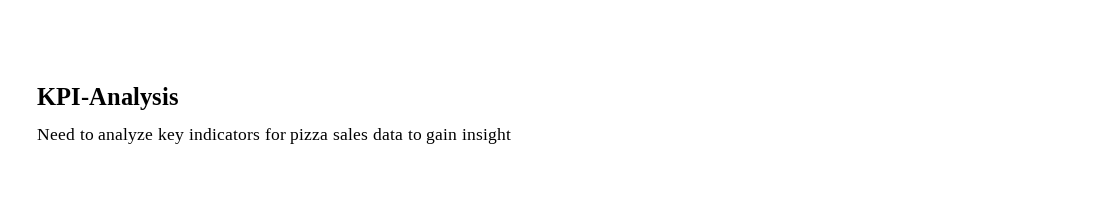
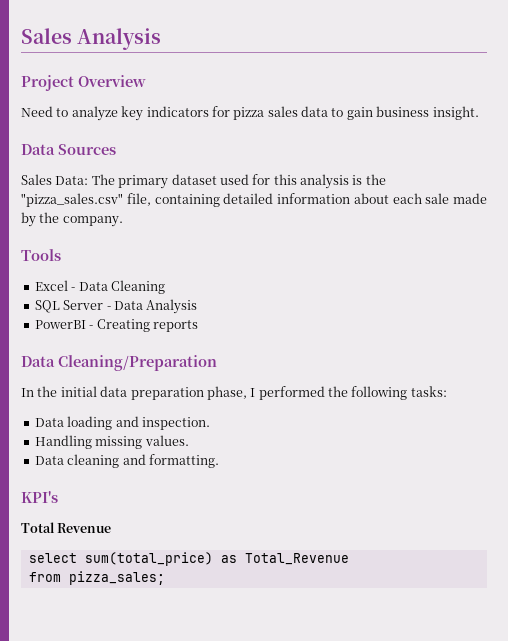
[37,87,179,110] KPI-Analysis -> [21,28,162,50] [21,75,146,91] Sales Analysis // Project Overview
[461,128,511,144] insight -> [376,106,479,120] [21,144,116,155] [21,174,386,189] [21,193,487,207] [21,212,123,227] [21,249,61,261] [34,280,165,294] [34,299,198,314] [34,319,198,332] [21,355,217,371] [21,386,447,400] [34,416,210,430] [34,435,189,449] [34,454,219,468] [21,491,58,503] [21,522,112,533] [28,552,349,566] [28,571,165,585] business insight. // Data Sources // Sales Data: The primary dataset used for this analysis is the "pizza_sales.csv" file, containing detailed information about each sale made by the company. // Tools // Excel - Data Cleaning // SQL Server - Data Analysis // PowerBI - Creating reports // Data Cleaning/Preparation // In the initial data preparation phase, I performed the following tasks: // Data loading and inspection. // Handling missing values. // Data cleaning and formatting. // KPI's // Total Revenue // select sum(total_price) as Total_Revenue // from pizza_sales;

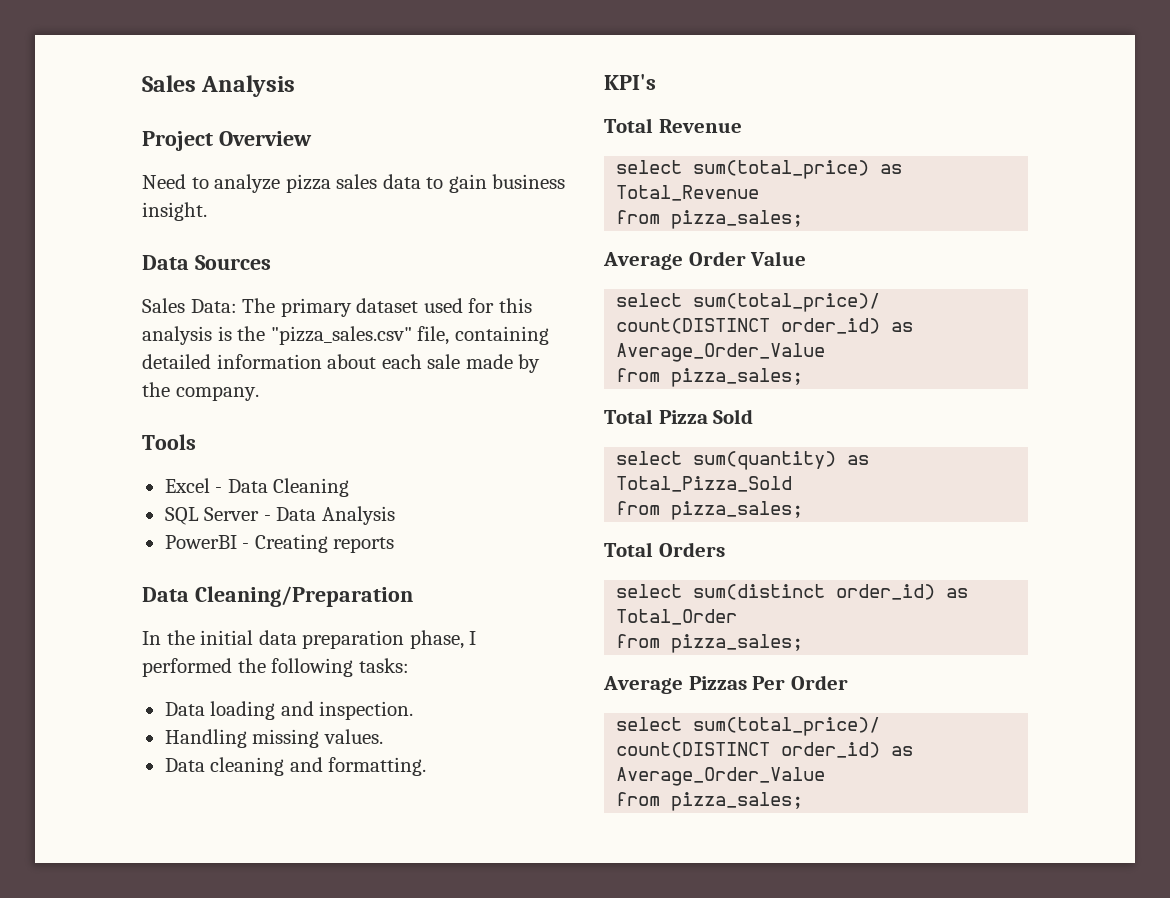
[121,106,230,121] key indicators for -> (281, 183) none
(165, 578) none -> [603,251,807,270] [616,293,881,312] [616,318,914,334] [616,343,826,362] [616,368,804,387] [604,409,754,424] [616,451,870,470] [616,476,793,492] [616,501,804,520] [604,542,725,557] [616,584,969,600] [616,609,738,625] [616,634,804,653] [603,675,848,694] [616,717,881,736] [616,742,914,758] [616,767,826,786] [616,792,804,811] // Average Order Value // select sum(total_price)/ count(DISTINCT order_id) as Average_Order_Value // from pizza_sales; // Total Pizza Sold // select sum(quantity) as Total_Pizza_Sold // from pizza_sales; // Total Orders // select sum(distinct order_id) as Total_Order // from pizza_sales; // Average Pizzas Per Order // select sum(total_price)/ count(DISTINCT order_id) as Average_Order_Value // from pizza_sales;

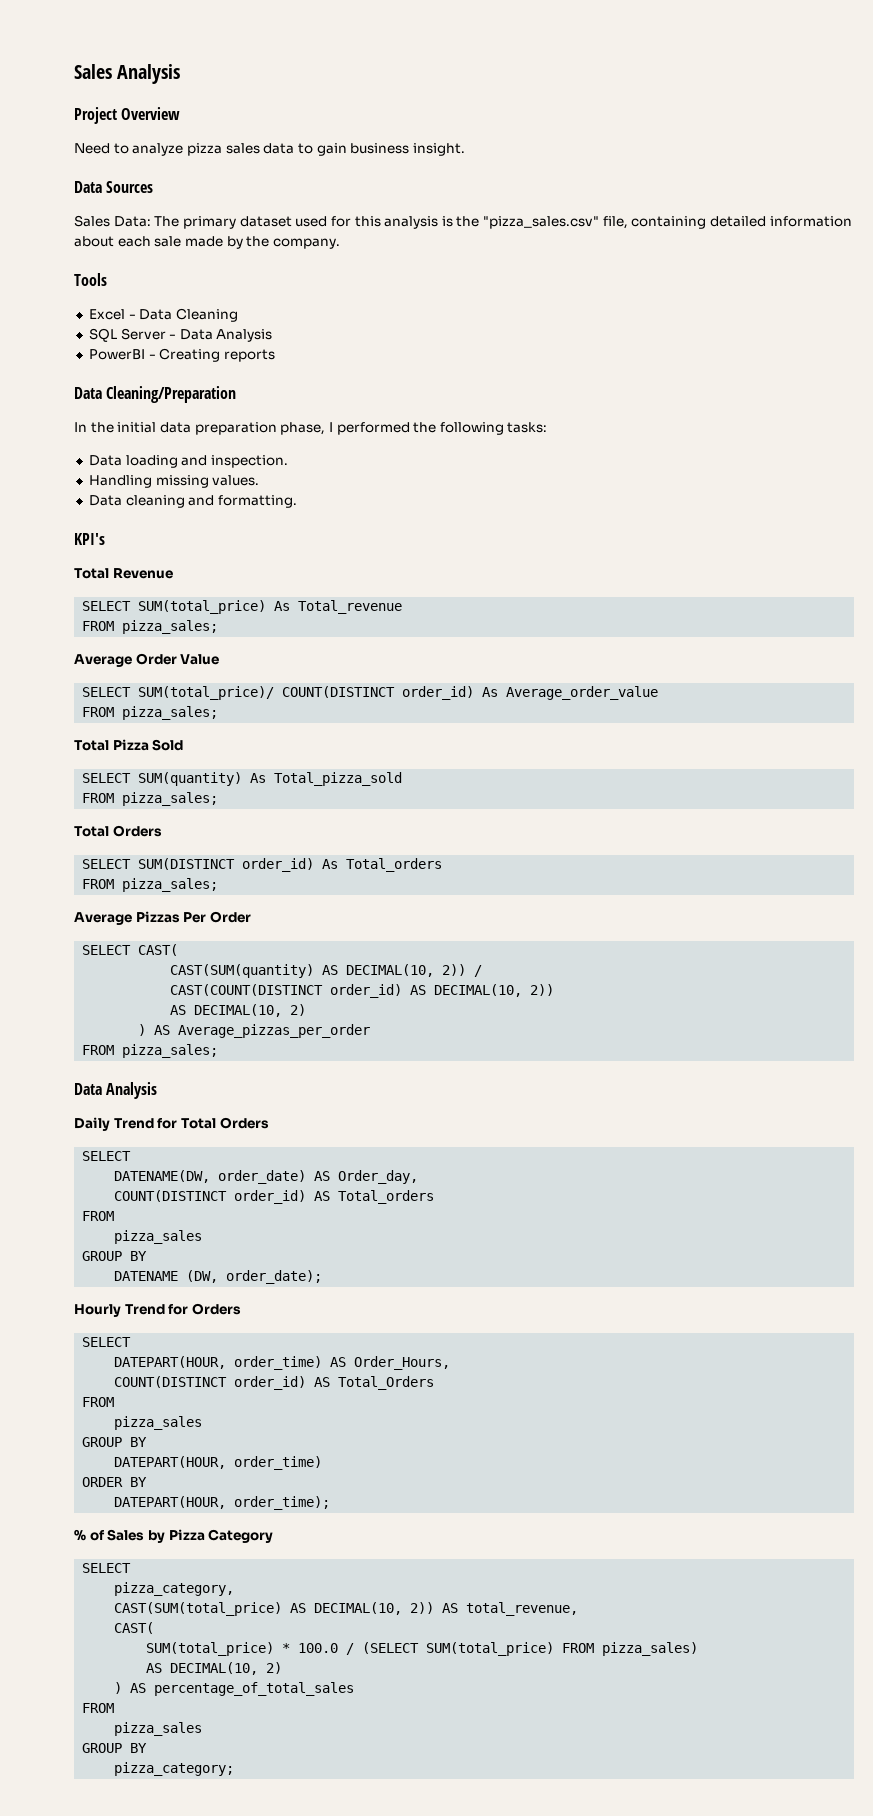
[616,160,903,179] [616,185,760,201] [616,210,661,224] select sum(total_price) as Total_Revenue // from -> [82,600,403,614] [82,621,115,631] SELECT SUM(total_price) As Total_revenue // FROM
[616,293,881,312] [616,318,914,334] [616,343,826,362] [616,368,804,387] [604,409,754,424] [616,451,870,470] [616,476,793,492] [616,501,804,520] [604,542,725,557] [616,584,969,600] [616,609,738,625] [616,634,661,648] select sum(total_price)/ count(DISTINCT order_id) as Average_Order_Value // from pizza_sales; // Total Pizza Sold // select sum(quantity) as Total_Pizza_Sold // from pizza_sales; // Total Orders // select sum(distinct order_id) as Total_Order // from -> [82,686,659,700] [82,706,219,720] [74,739,184,751] [82,772,403,786] [82,792,219,806] [74,825,162,837] [82,858,443,872] [82,879,115,889] SELECT SUM(total_price)/ COUNT(DISTINCT order_id) As Average_order_value // FROM pizza_sales; // Total Pizza Sold // SELECT SUM(quantity) As Total_pizza_sold // FROM pizza_sales; // Total Orders // SELECT SUM(DISTINCT order_id) As Total_orders // FROM
[616,717,881,736] [616,742,914,758] [616,767,826,786] [616,792,804,811] select sum(total_price)/ count(DISTINCT order_id) as Average_Order_Value // from pizza_sales; -> [82,944,179,956] [170,964,483,978] [170,984,555,998] [170,1004,307,1017] [138,1024,371,1038] [82,1044,219,1058] [74,1082,158,1099] [74,1117,269,1131] [82,1151,132,1161] [114,1170,419,1184] [114,1190,435,1204] [82,1211,115,1221] [114,1230,203,1244] [82,1251,148,1261] [114,1270,323,1284] [74,1303,241,1317] [82,1337,132,1347] [114,1356,451,1370] [114,1376,435,1390] [82,1397,115,1407] [114,1416,203,1430] [82,1437,148,1447] [114,1456,323,1470] [82,1477,148,1487] [114,1496,331,1510] [74,1529,274,1543] [82,1563,132,1573] [114,1582,235,1596] [114,1602,579,1616] [114,1622,155,1634] [146,1642,699,1656] [146,1662,283,1675] [114,1682,355,1696] [82,1703,115,1713] [114,1722,203,1736] [82,1743,148,1753] [114,1762,235,1776] SELECT CAST( // CAST(SUM(quantity) AS DECIMAL(10, 2)) / // CAST(COUNT(DISTINCT order_id) AS DECIMAL(10, 2)) // AS DECIMAL(10, 2) // ) AS Average_pizzas_per_order // FROM pizza_sales; // Data Analysis // Daily Trend for Total Orders // SELECT // DATENAME(DW, order_date) AS Order_day, // COUNT(DISTINCT order_id) AS Total_orders // FROM // pizza_sales // GROUP BY // DATENAME (DW, order_date); // Hourly Trend for Orders // SELECT // DATEPART(HOUR, order_time) AS Order_Hours, // COUNT(DISTINCT order_id) AS Total_Orders // FROM // pizza_sales // GROUP BY // DATEPART(HOUR, order_time) // ORDER BY // DATEPART(HOUR, order_time); // % of Sales by Pizza Category // SELECT // pizza_category, // CAST(SUM(total_price) AS DECIMAL(10, 2)) AS total_revenue, // CAST( // SUM(total_price) * 100.0 / (SELECT SUM(total_price) FROM pizza_sales) // AS DECIMAL(10, 2) // ) AS percentage_of_total_sales // FROM // pizza_sales // GROUP BY // pizza_category;

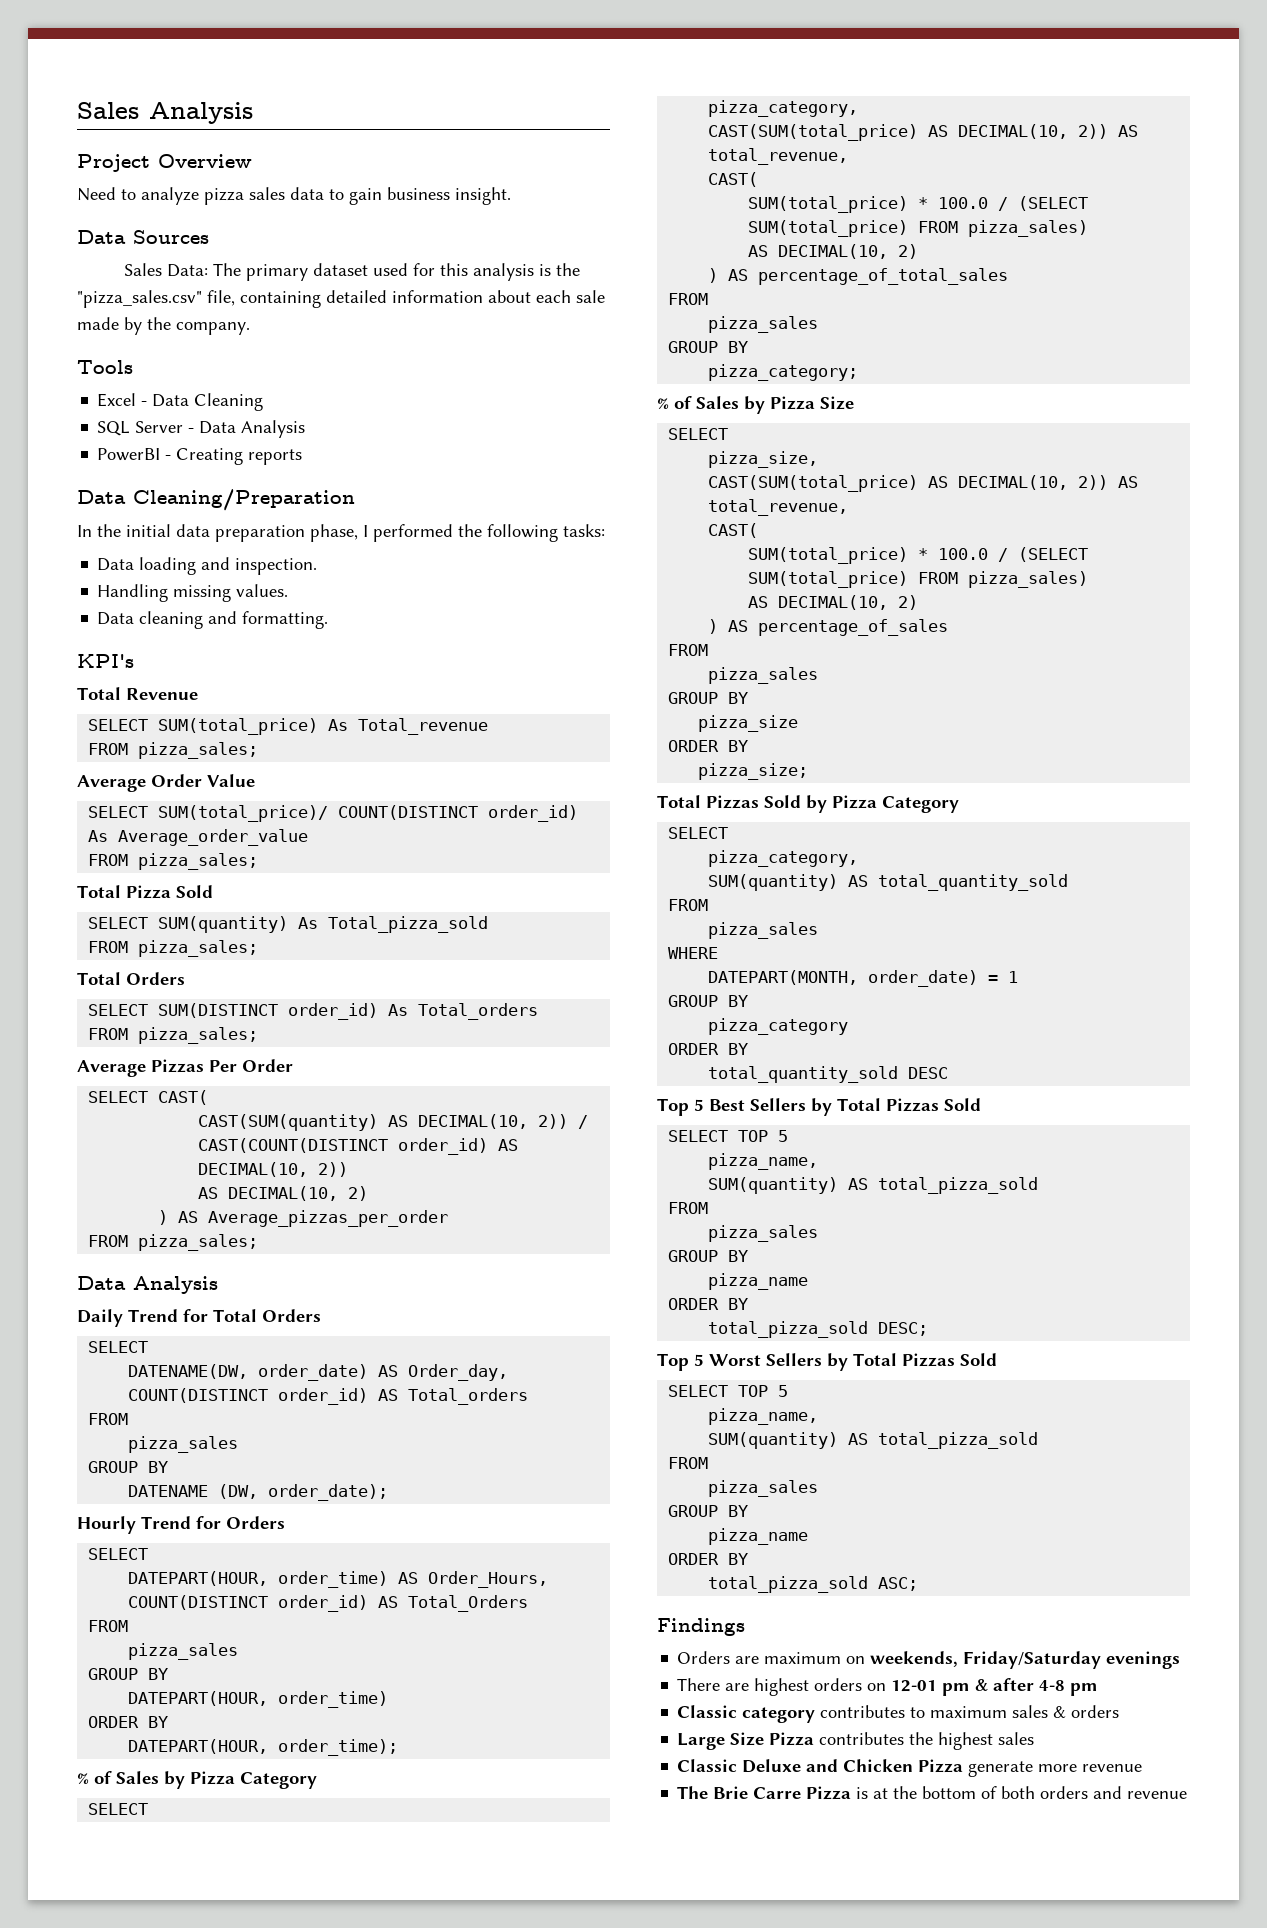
(235, 1769) none -> [657,396,854,414] [668,428,729,440] [708,451,819,468] [708,475,1139,492] [708,499,849,516] [708,523,759,538] [748,547,1089,564] [748,571,1089,588] [748,595,919,610] [708,619,949,636] [668,644,709,656] [708,667,819,684] [668,692,749,704] [698,715,799,732] [668,740,749,752] [698,763,809,780] [657,795,959,813] [668,827,729,839] [708,850,859,867] [708,874,1069,891] [668,899,709,911] [708,922,819,939] [668,947,719,959] [708,970,1019,987] [668,995,749,1007] [708,1018,849,1035] [668,1043,749,1055] [708,1066,949,1083] [657,1098,981,1116] [668,1130,789,1142] [708,1153,819,1170] [708,1177,1039,1194] [668,1202,709,1214] [708,1225,819,1242] [668,1250,749,1262] [708,1273,809,1290] [668,1298,749,1310] [708,1321,929,1338] [657,1353,997,1371] [668,1385,789,1397] [708,1408,819,1425] [708,1432,1039,1449] [668,1457,709,1469] [708,1480,819,1497] [668,1505,749,1517] [708,1528,809,1545] [668,1553,749,1565] [708,1576,919,1593] [657,1618,745,1636] [677,1651,1181,1669] [677,1678,1099,1696] [677,1705,1120,1723] [677,1732,1035,1750] [677,1759,1143,1777] [677,1786,1188,1800] // % of Sales by Pizza Size // SELECT // pizza_size, // CAST(SUM(total_price) AS DECIMAL(10, 2)) AS total_revenue, // CAST( // SUM(total_price) * 100.0 / (SELECT SUM(total_price) FROM pizza_sales) // AS DECIMAL(10, 2) // ) AS percentage_of_sales // FROM // pizza_sales // GROUP BY // pizza_size // ORDER BY // pizza_size; // Total Pizzas Sold by Pizza Category // SELECT // pizza_category, // SUM(quantity) AS total_quantity_sold // FROM // pizza_sales // WHERE // DATEPART(MONTH, order_date) = 1 // GROUP BY // pizza_category // ORDER BY // total_quantity_sold DESC // Top 5 Best Sellers by Total Pizzas Sold // SELECT TOP 5 // pizza_name, // SUM(quantity) AS total_pizza_sold // FROM // pizza_sales // GROUP BY // pizza_name // ORDER BY // total_pizza_sold DESC; // Top 5 Worst Sellers by Total Pizzas Sold // SELECT TOP 5 // pizza_name, // SUM(quantity) AS total_pizza_sold // FROM // pizza_sales // GROUP BY // pizza_name // ORDER BY // total_pizza_sold ASC; // Findings // Orders are maximum on weekends, Friday/Saturday evenings // There are highest orders on 12-01 pm & after 4-8 pm // Classic category contributes to maximum sales & orders // Large Size Pizza contributes the highest sales // Classic Deluxe and Chicken Pizza generate more revenue // The Brie Carre Pizza is at the bottom of both orders and revenue

